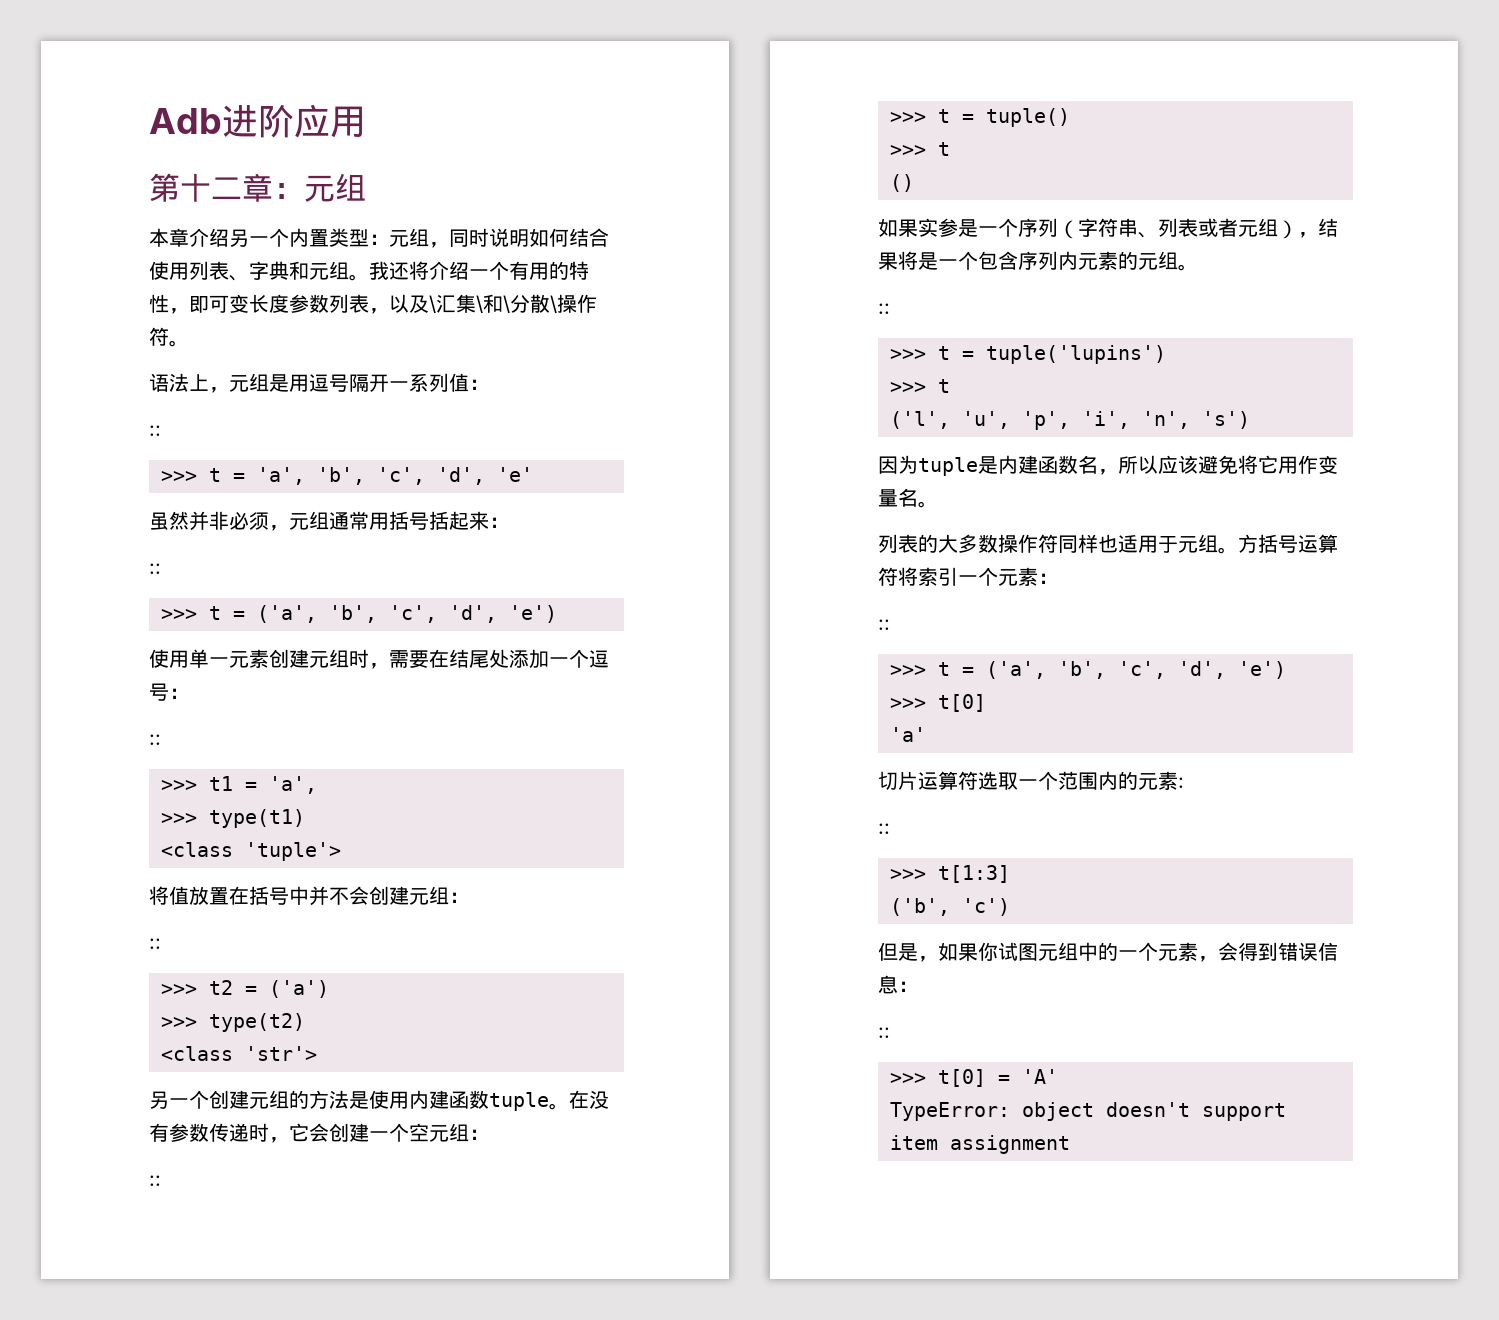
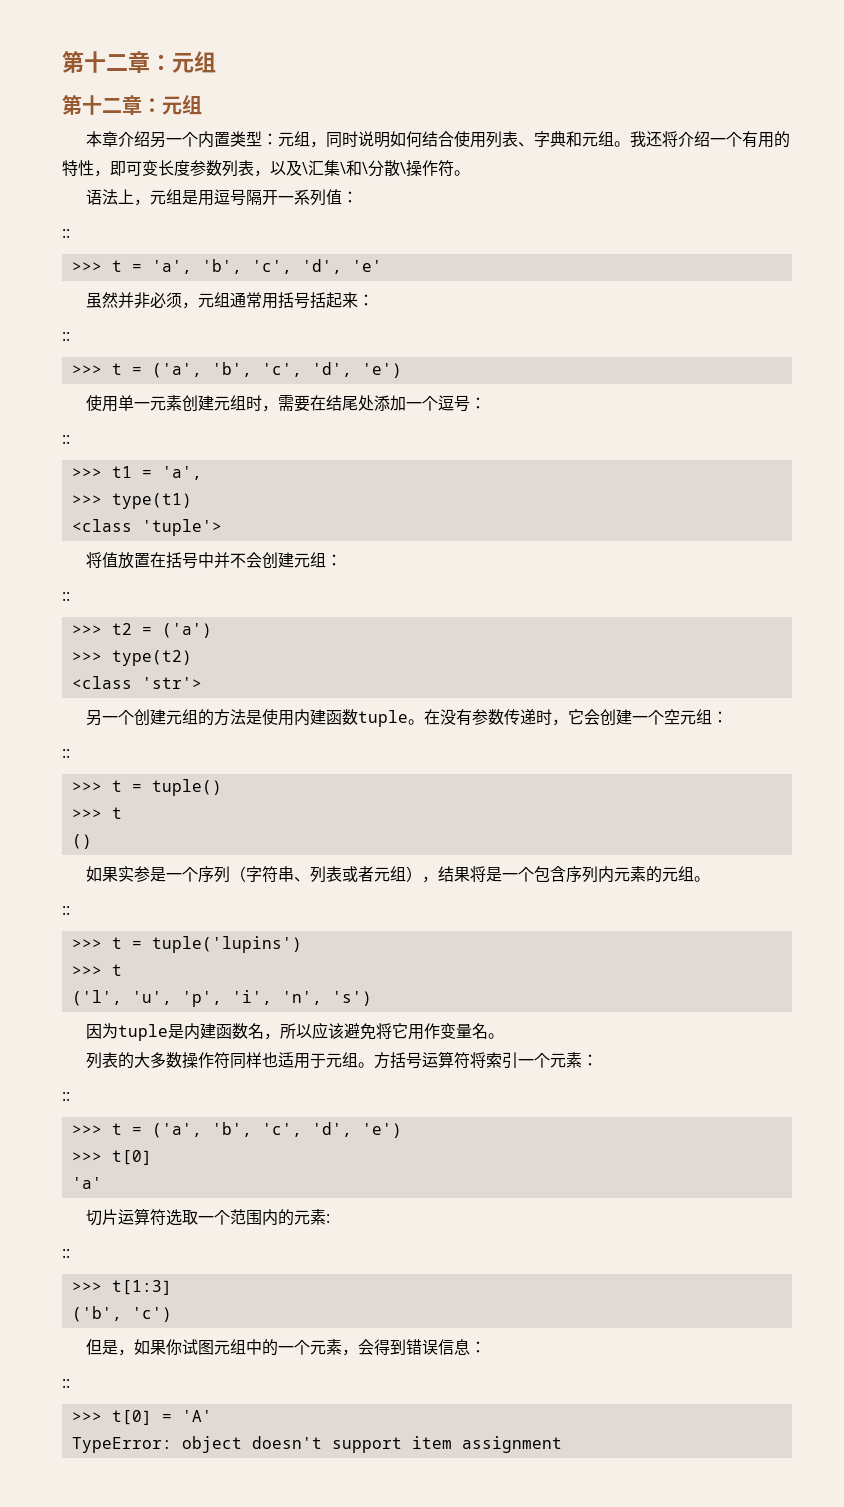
[149,104,366,138] Adb进阶应用 -> [62,51,216,73] 第十二章：元组

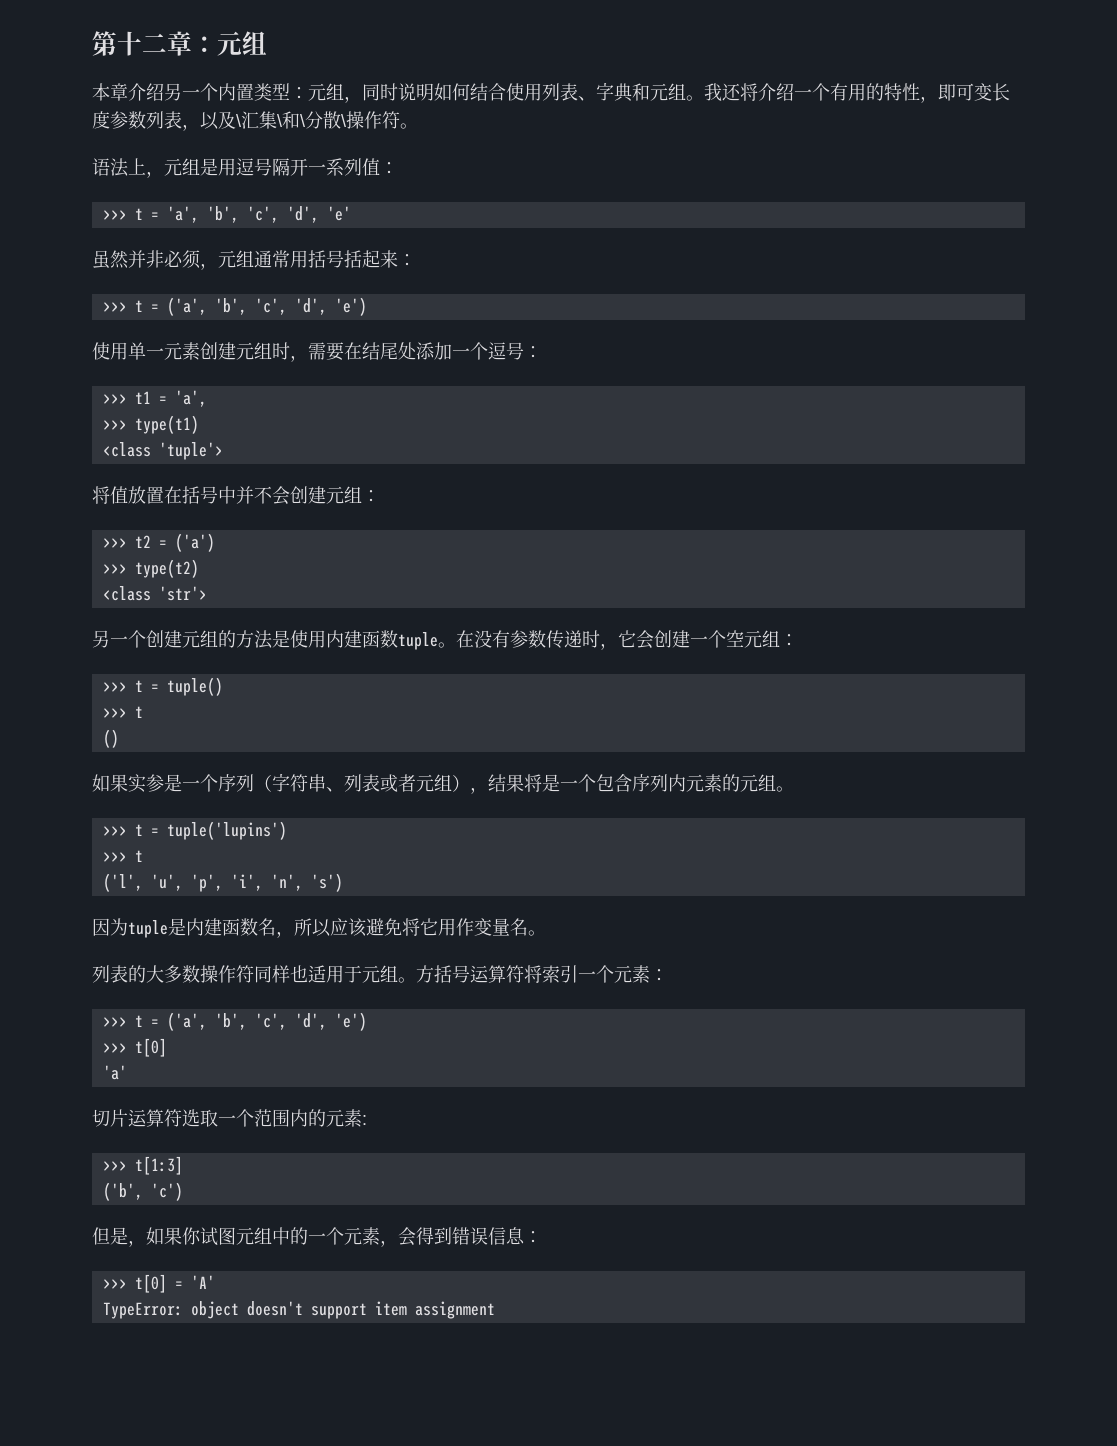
[62,51,216,73] [62,95,202,115] 第十二章：元组 // 第十二章：元组 -> [92,31,267,56] 第十二章：元组
[62,229,70,238] // :: -> (398, 168) none
[62,332,70,341] // :: -> (416, 260) none
[62,435,70,444] // :: -> (542, 352) none
[62,592,70,601] // :: -> (380, 496) none
[62,749,70,758] // :: -> (798, 640) none
[62,906,70,915] // :: -> (794, 789) none
[62,1092,70,1101] // :: -> (668, 975) none
[62,1249,70,1258] // :: -> (367, 1120) none
[62,1379,70,1388] // :: -> (542, 1237) none

